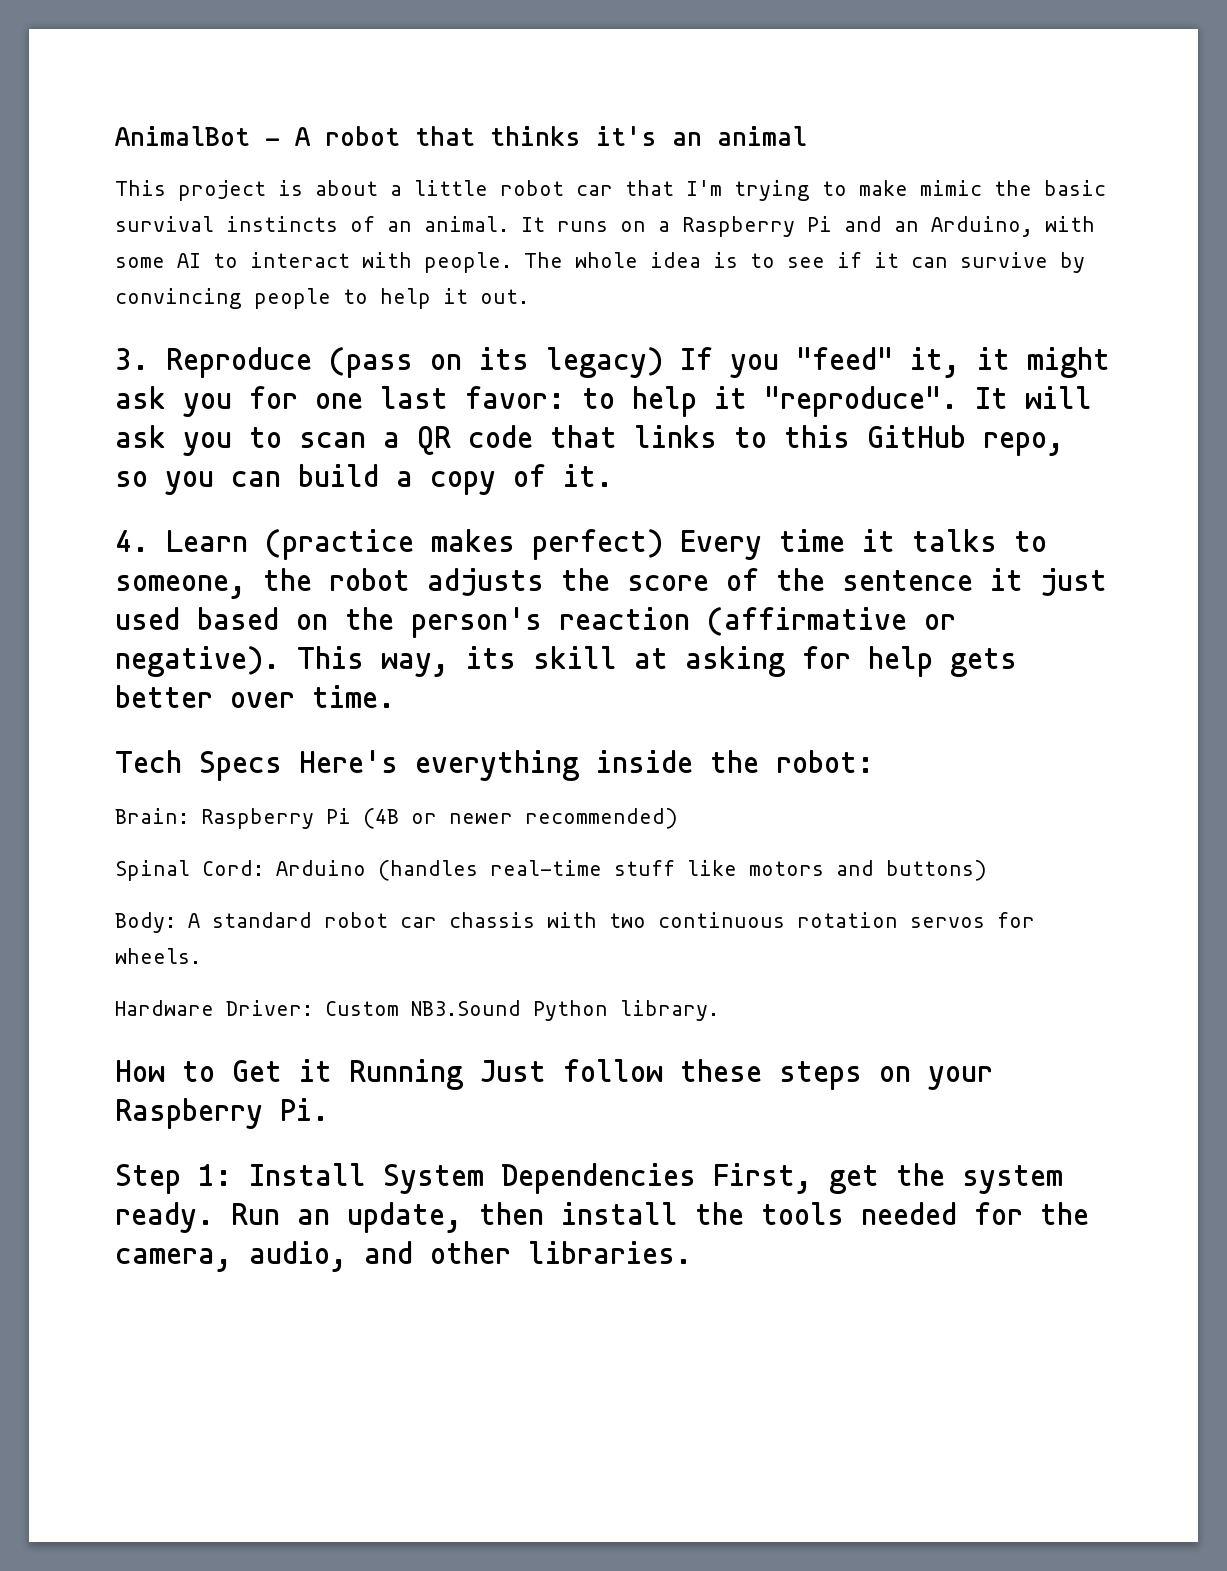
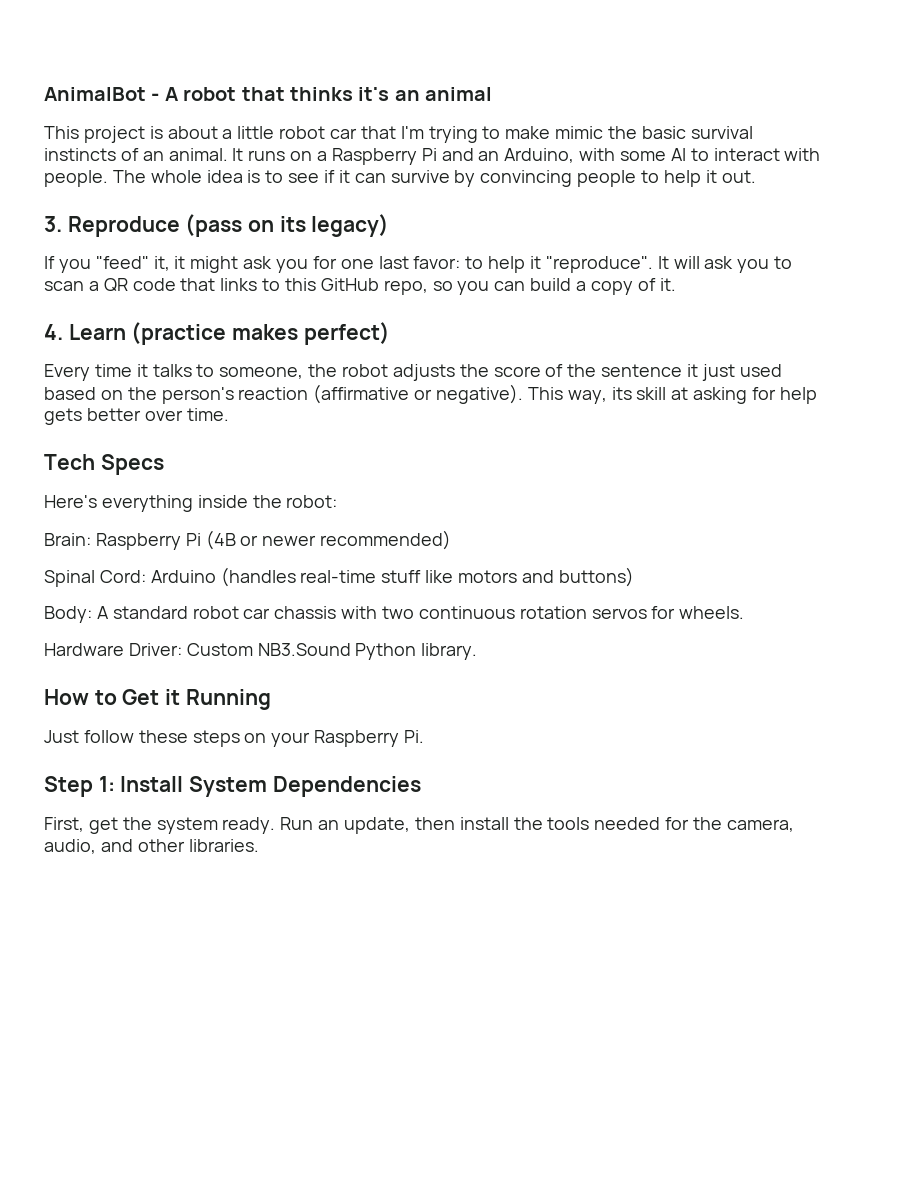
(663, 362) none -> (390, 225) //
(663, 544) none -> (390, 333) //
(282, 766) none -> (164, 464) //
(463, 1074) none -> (271, 699) //
(696, 1178) none -> (421, 786) //

